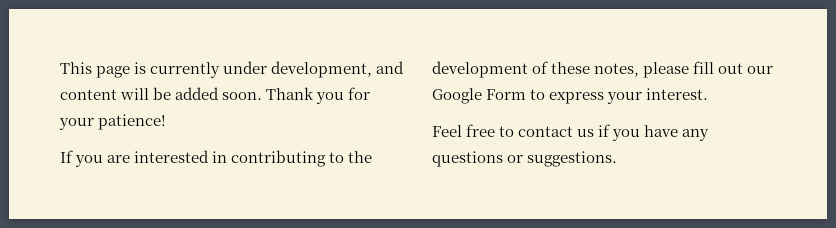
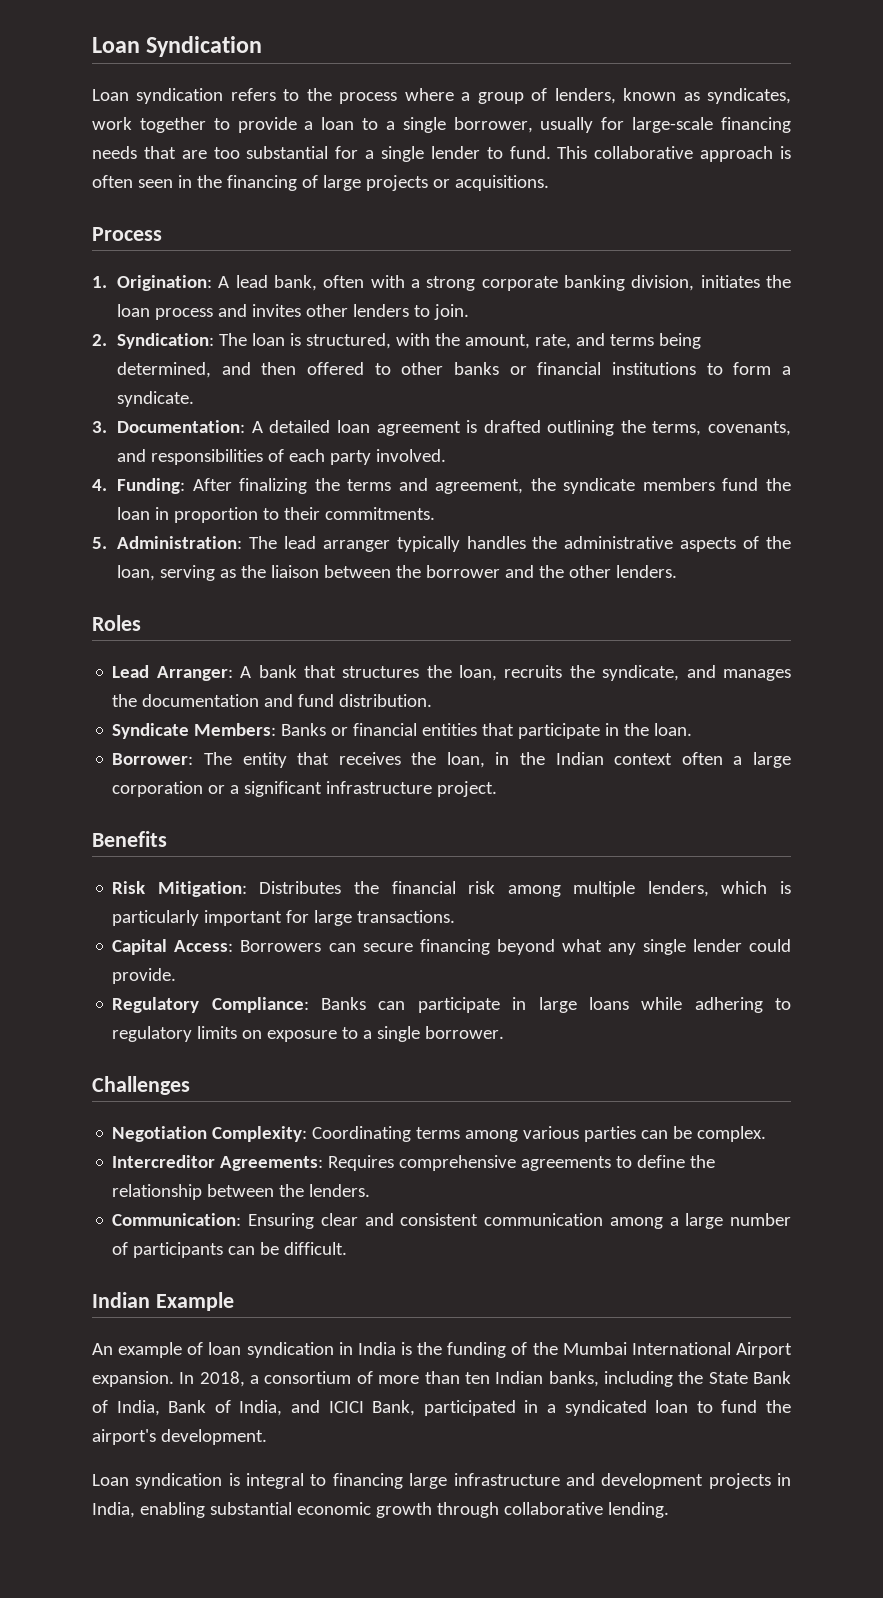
[60,61,405,78] [60,87,371,104] [59,114,167,130] [60,150,373,167] [432,61,774,78] [432,88,709,104] [432,124,710,141] [432,151,618,167] This page is currently under development, and content will be added soon. Thank you for your patience! // If you are interested in contributing to the development of these notes, please fill out our Google Form to express your interest. // Feel free to contact us if you have any questions or suggestions. -> [92,36,263,57] [92,88,791,104] [92,117,791,133] [92,146,791,162] [92,175,549,191] [92,227,162,241] [92,275,791,291] [117,304,470,320] [92,333,702,349] [117,362,791,378] [117,391,195,407] [92,420,791,436] [117,449,447,465] [92,478,791,494] [117,507,436,523] [92,536,791,552] [117,565,678,581] [92,615,141,631] [112,665,791,681] [112,694,433,707] [112,723,693,739] [112,752,791,768] [112,781,498,797] [92,831,167,847] [112,881,791,897] [112,910,456,926] [112,939,792,955] [112,968,177,984] [112,997,791,1013] [112,1026,505,1042] [92,1076,190,1095] [112,1126,767,1142] [112,1155,716,1171] [112,1184,371,1200] [112,1213,792,1229] [112,1242,348,1258] [92,1292,234,1311] [92,1342,792,1358] [92,1371,792,1387] [92,1400,792,1416] [92,1429,267,1445] [92,1473,791,1489] [92,1502,669,1518] Loan Syndication // Loan syndication refers to the process where a group of lenders, known as syndicates, work together to provide a loan to a single borrower, usually for large-scale financing needs that are too substantial for a single lender to fund. This collaborative approach is often seen in the financing of large projects or acquisitions. // Process // 1. Origination: A lead bank, often with a strong corporate banking division, initiates the loan process and invites other lenders to join. // 2. Syndication: The loan is structured, with the amount, rate, and terms being determined, and then offered to other banks or financial institutions to form a syndicate. // 3. Documentation: A detailed loan agreement is drafted outlining the terms, covenants, and responsibilities of each party involved. // 4. Funding: After finalizing the terms and agreement, the syndicate members fund the loan in proportion to their commitments. // 5. Administration: The lead arranger typically handles the administrative aspects of the loan, serving as the liaison between the borrower and the other lenders. // Roles // Lead Arranger: A bank that structures the loan, recruits the syndicate, and manages the documentation and fund distribution. // Syndicate Members: Banks or financial entities that participate in the loan. // Borrower: The entity that receives the loan, in the Indian context often a large corporation or a significant infrastructure project. // Benefits // Risk Mitigation: Distributes the financial risk among multiple lenders, which is particularly important for large transactions. // Capital Access: Borrowers can secure financing beyond what any single lender could provide. // Regulatory Compliance: Banks can participate in large loans while adhering to regulatory limits on exposure to a single borrower. // Challenges // Negotiation Complexity: Coordinating terms among various parties can be complex. // Intercreditor Agreements: Requires comprehensive agreements to define the relationship between the lenders. // Communication: Ensuring clear and consistent communication among a large number of participants can be difficult. // Indian Example // An example of loan syndication in India is the funding of the Mumbai International Airport expansion. In 2018, a consortium of more than ten Indian banks, including the State Bank of India, Bank of India, and ICICI Bank, participated in a syndicated loan to fund the airport's development. // Loan syndication is integral to financing large infrastructure and development projects in India, enabling substantial economic growth through collaborative lending.

